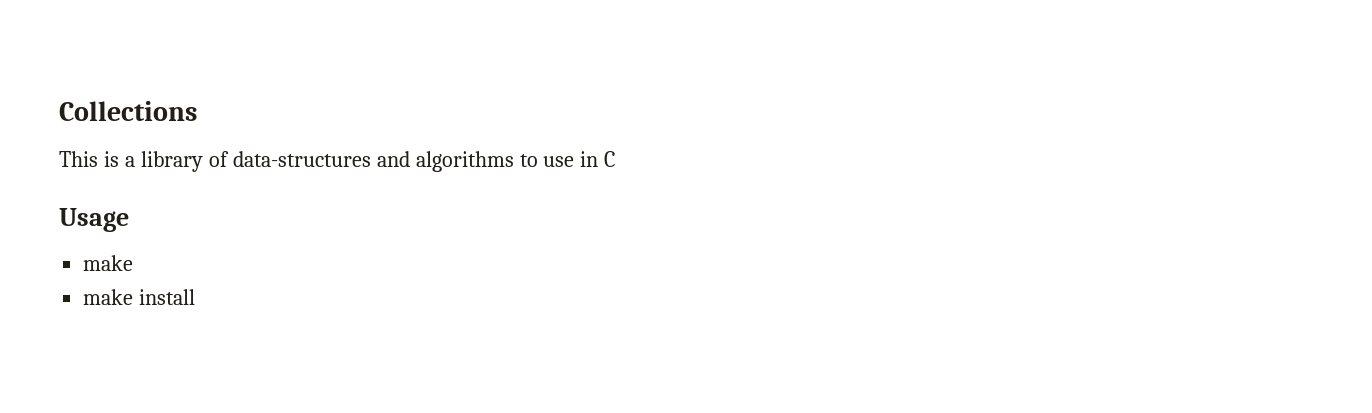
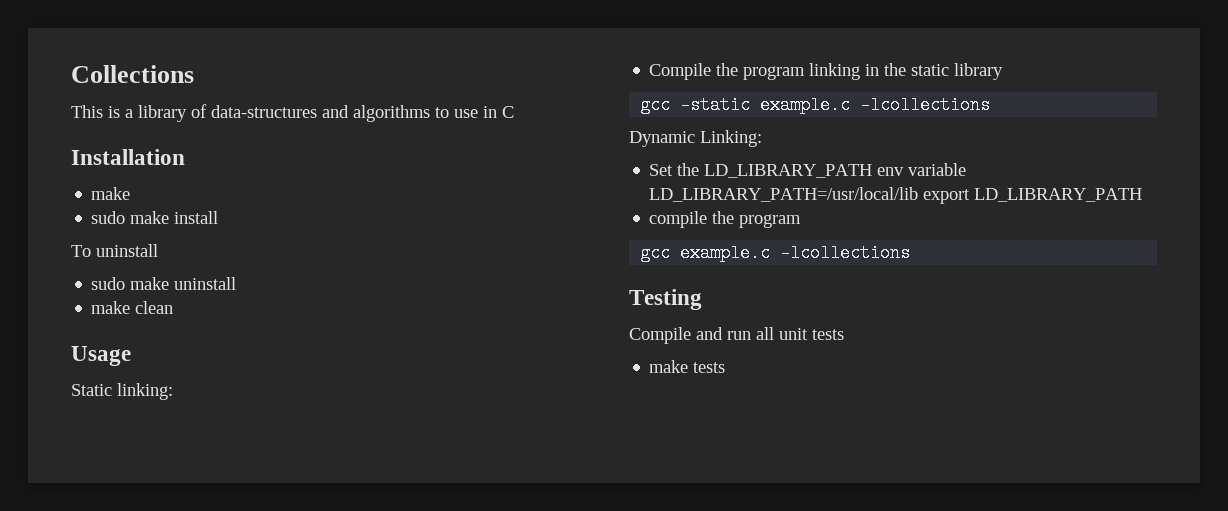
[59,208,129,232] Usage -> [71,149,185,165] Installation
(134, 263) none -> [91,211,126,224] sudo
(196, 297) none -> [71,244,158,257] [91,277,237,290] [91,301,174,314] [71,346,131,366] [71,383,173,400] [649,63,1004,80] [640,96,991,114] [629,130,762,147] [649,163,967,178] [649,187,1143,204] [649,211,802,228] [640,244,911,262] [629,289,702,310] [629,327,844,344] [649,360,726,373] // To uninstall // sudo make uninstall // make clean // Usage // Static linking: // Compile the program linking in the static library // gcc -static example.c -lcollections // Dynamic Linking: // Set the LD_LIBRARY_PATH env variable LD_LIBRARY_PATH=/usr/local/lib export LD_LIBRARY_PATH // compile the program // gcc example.c -lcollections // Testing // Compile and run all unit tests // make tests

